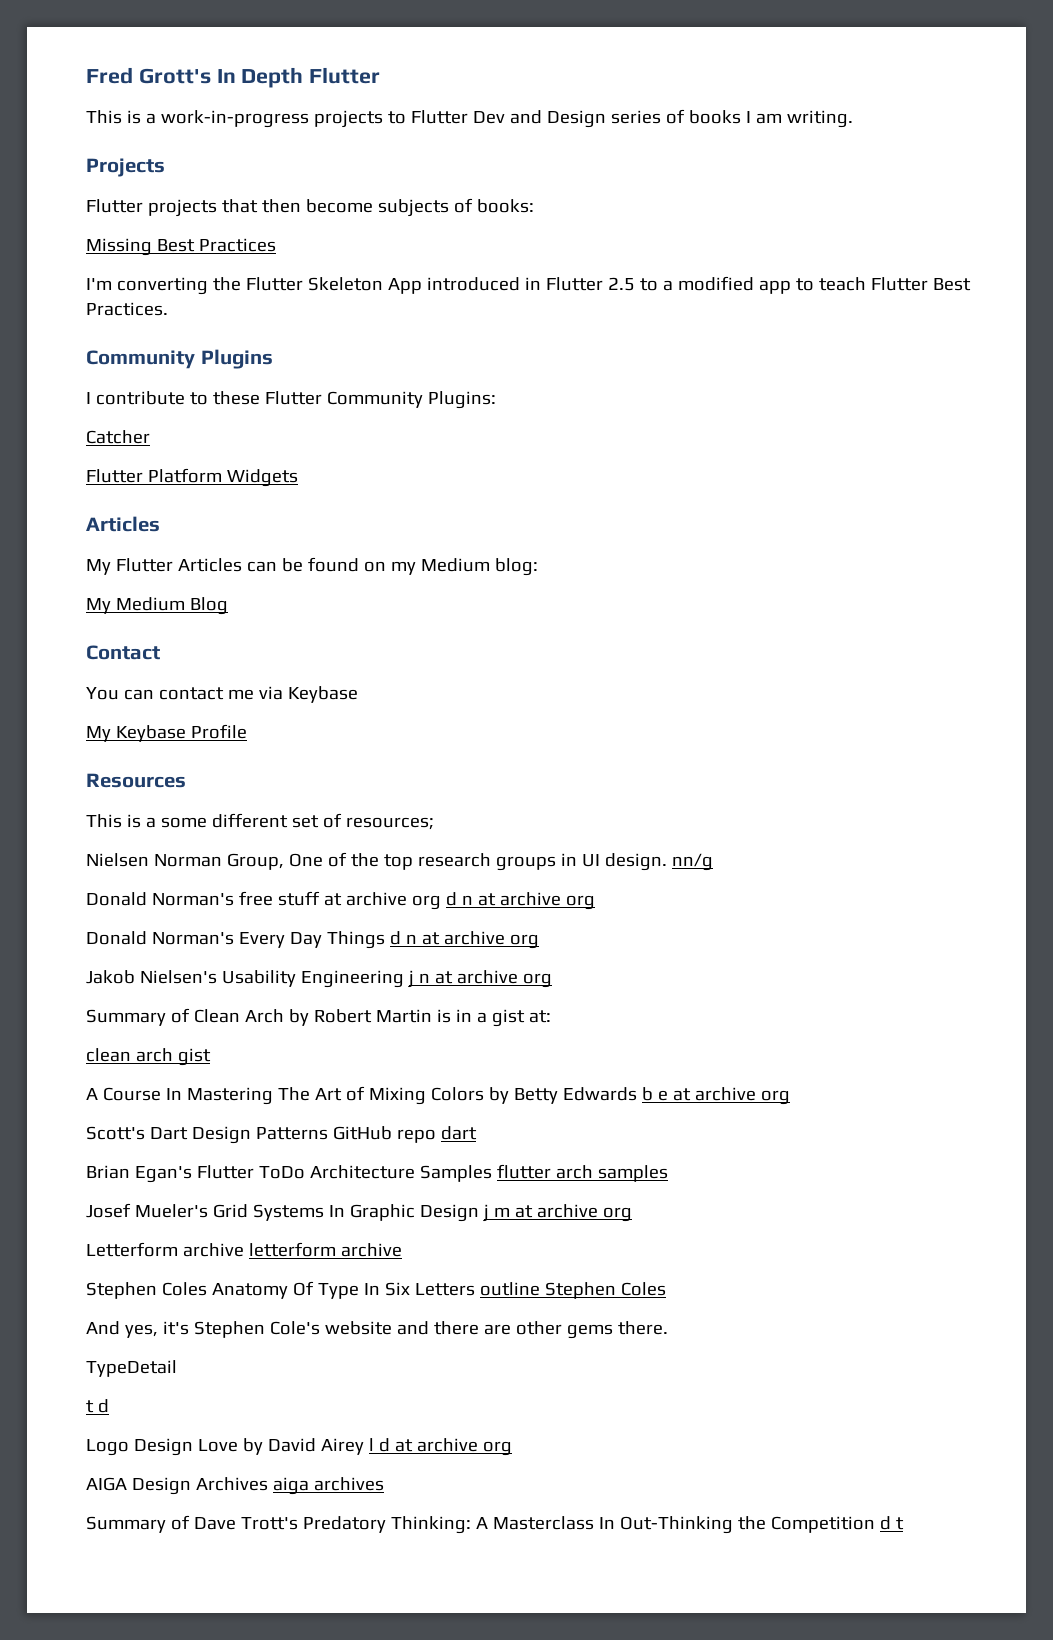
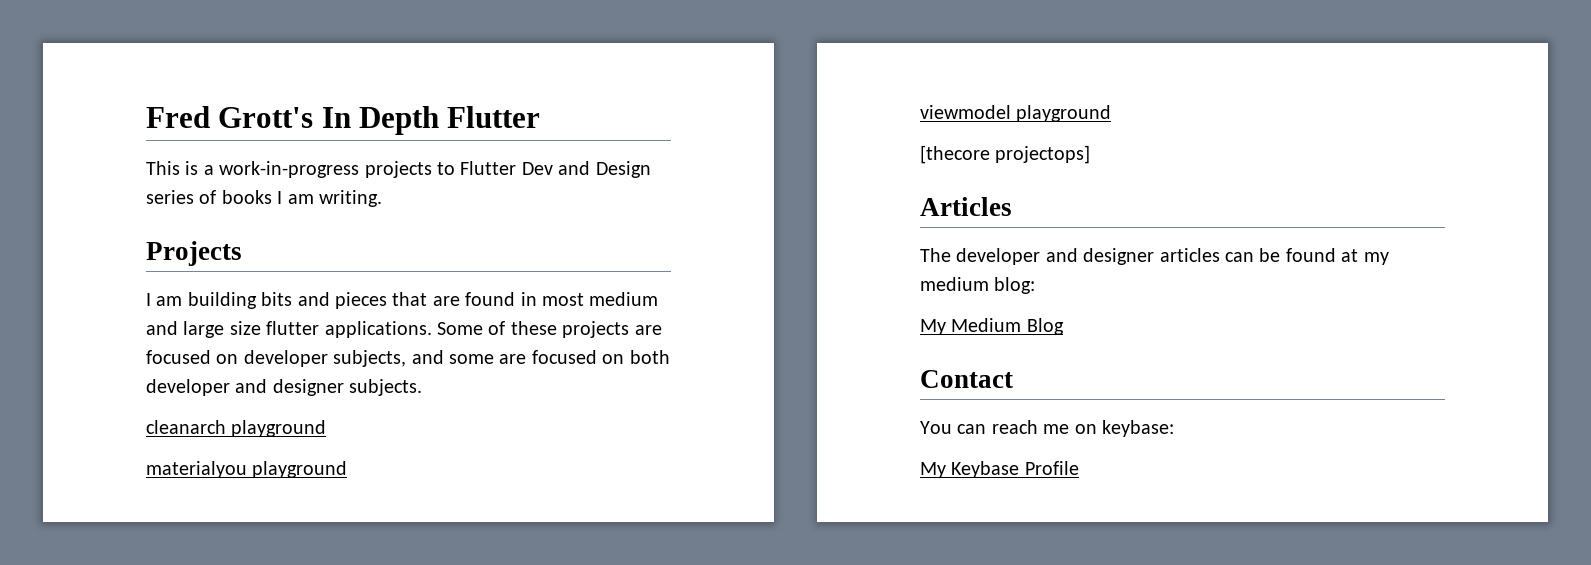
[86,198,534,217] [86,238,276,256] [86,276,971,295] [86,302,168,316] [86,349,273,369] [86,391,496,409] [86,430,150,444] [86,468,298,487] [86,516,160,532] [86,557,490,575] Flutter projects that then become subjects of books: // Missing Best Practices // I'm converting the Flutter Skeleton App introduced in Flutter 2.5 to a modified app to teach Flutter Best Practices. // Community Plugins // I contribute to these Flutter Community Plugins: // Catcher // Flutter Platform Widgets // Articles // My Flutter Articles can be found on my Medium -> [146,292,659,309] [146,321,662,338] [146,350,670,367] [146,379,423,396] [146,420,327,437] [146,461,348,478] [920,105,1112,122] [920,145,1091,164] [920,197,1012,216] [920,248,1389,265] [920,277,989,291] I am building bits and pieces that are found in most medium and large size flutter applications. Some of these projects are focused on developer subjects, and some are focused on both developer and designer subjects. // cleanarch playground // materialyou playground // viewmodel playground // [thecore projectops] // Articles // The developer and designer articles can be found at my medium
[158,686,358,703] contact me via Keybase -> [991,420,1174,437] reach me on keybase:
[86,773,186,788] [86,813,434,830] [86,852,713,871] [86,891,595,910] [86,931,539,949] [86,970,552,988] [86,1008,551,1027] [86,1048,211,1066] [86,1086,790,1105] [86,1126,477,1144] [86,1164,668,1183] [86,1203,632,1222] [86,1242,402,1257] [86,1281,666,1299] [86,1321,668,1339] [86,1360,177,1377] [86,1399,109,1413] [86,1438,512,1456] [86,1477,384,1495] [86,1515,904,1534] // Resources // This is a some different set of resources; // Nielsen Norman Group, One of the top research groups in UI design. nn/g // Donald Norman's free stuff at archive org d n at archive org // Donald Norman's Every Day Things d n at archive org // Jakob Nielsen's Usability Engineering j n at archive org // Summary of Clean Arch by Robert Martin is in a gist at: // clean arch gist // A Course In Mastering The Art of Mixing Colors by Betty Edwards b e at archive org // Scott's Dart Design Patterns GitHub repo dart // Brian Egan's Flutter ToDo Architecture Samples flutter arch samples // Josef Mueler's Grid Systems In Graphic Design j m at archive org // Letterform archive letterform archive // Stephen Coles Anatomy Of Type In Six Letters outline Stephen Coles // And yes, it's Stephen Cole's website and there are other gems there. // TypeDetail // t d // Logo Design Love by David Airey l d at archive org // AIGA Design Archives aiga archives // Summary of Dave Trott's Predatory Thinking: A Masterclass In Out-Thinking the Competition d t -> (1079, 468) none

